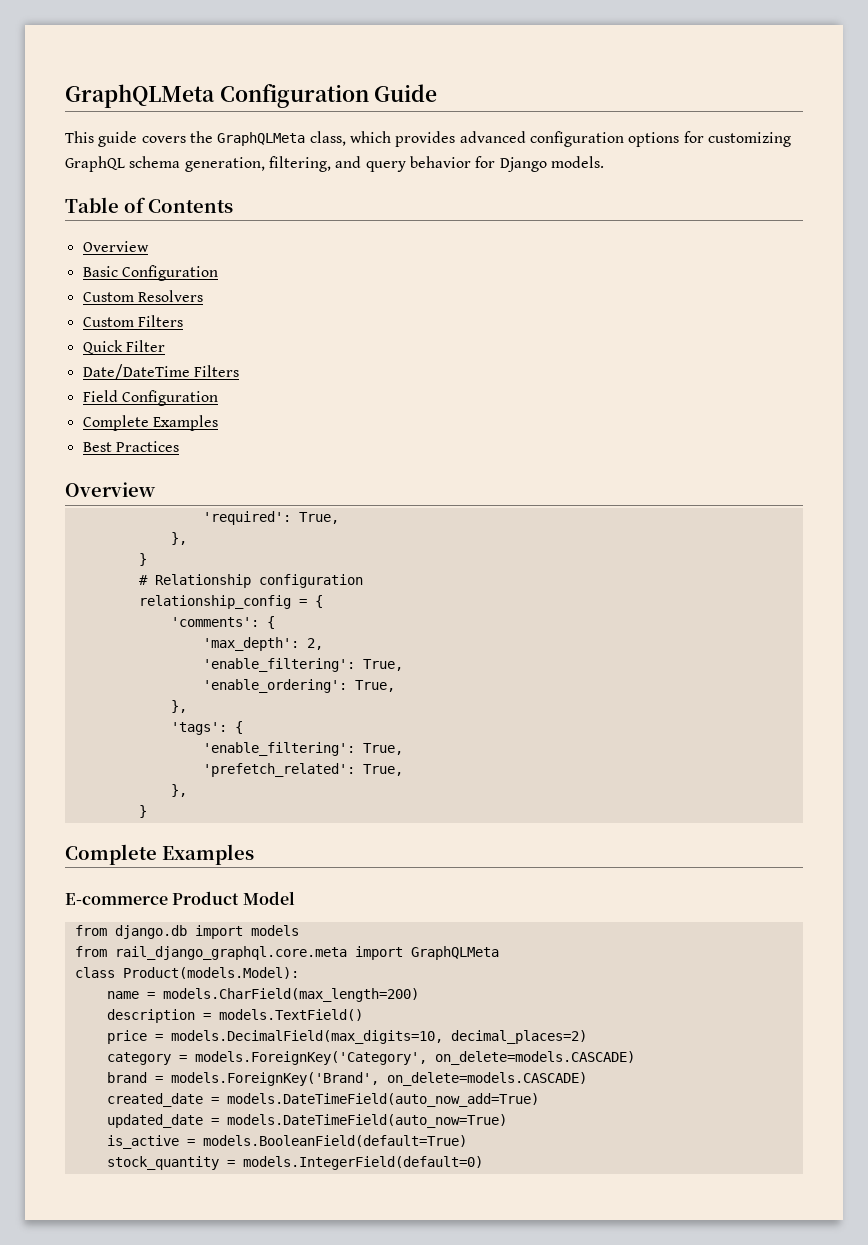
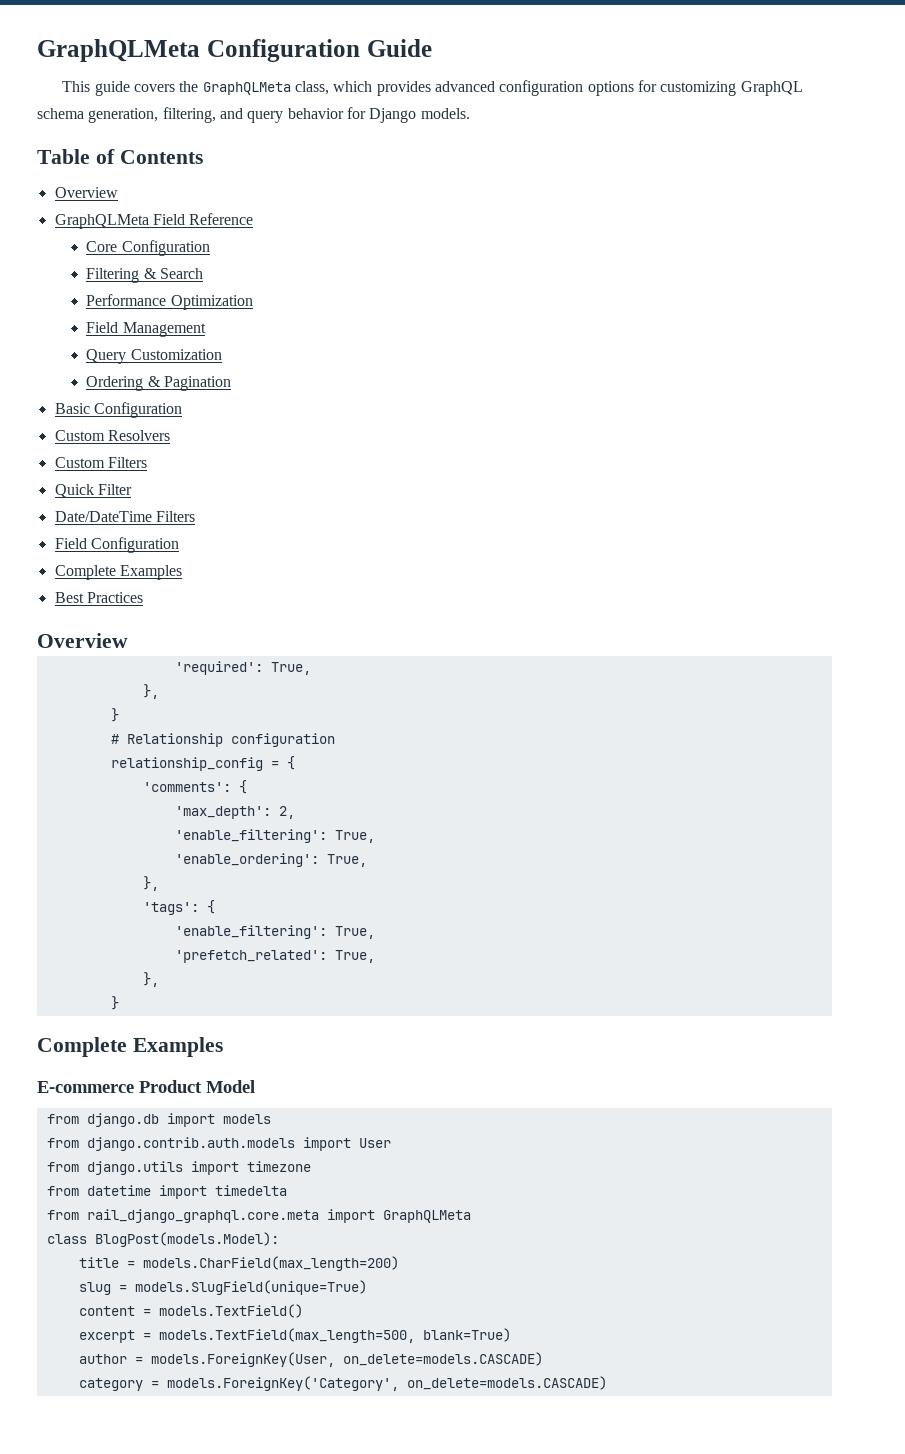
(149, 246) none -> [54,213,254,229] [86,240,210,256] [86,268,203,283] [86,294,253,310] [86,322,206,337] [86,349,222,364] [86,376,231,391] // GraphQLMeta Field Reference // Core Configuration // Filtering & Search // Performance Optimization // Field Management // Query Customization // Ordering & Pagination
(299, 930) none -> [46,1137,391,1151] [46,1161,311,1175] [46,1185,287,1199] // from django.contrib.auth.models import User // from django.utils import timezone // from datetime import timedelta
[122,967,299,979] [106,991,139,999] Product(models.Model): // name -> [94,1232,279,1247] [78,1257,119,1268] BlogPost(models.Model): // title
[106,1009,363,1023] [106,1030,587,1044] [106,1051,635,1065] [106,1072,587,1086] [106,1093,539,1107] [106,1114,507,1128] [106,1135,467,1149] [106,1156,483,1170] description = models.TextField() // price = models.DecimalField(max_digits=10, decimal_places=2) // category = models.ForeignKey('Category', on_delete=models.CASCADE) // brand = models.ForeignKey('Brand', on_delete=models.CASCADE) // created_date = models.DateTimeField(auto_now_add=True) // updated_date = models.DateTimeField(auto_now=True) // is_active = models.BooleanField(default=True) // stock_quantity = models.IntegerField(default=0) -> [78,1280,367,1295] [78,1304,303,1318] [78,1328,511,1343] [78,1352,543,1367] [78,1376,607,1391] slug = models.SlugField(unique=True) // content = models.TextField() // excerpt = models.TextField(max_length=500, blank=True) // author = models.ForeignKey(User, on_delete=models.CASCADE) // category = models.ForeignKey('Category', on_delete=models.CASCADE)

